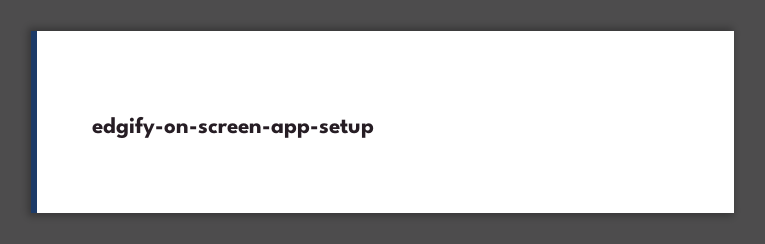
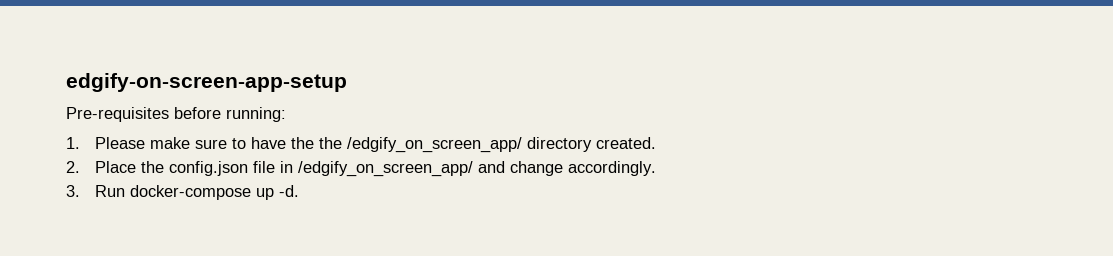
(374, 127) none -> [66,107,286,122] [66,137,656,153] [66,161,656,177] [66,185,299,200] // Pre-requisites before running: // 1. Please make sure to have the the /edgify_on_screen_app/ directory created. // 2. Place the config.json file in /edgify_on_screen_app/ and change accordingly. // 3. Run docker-compose up -d.

